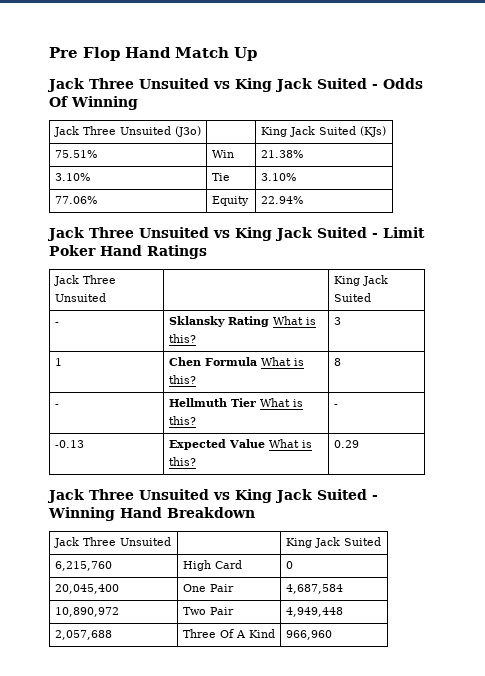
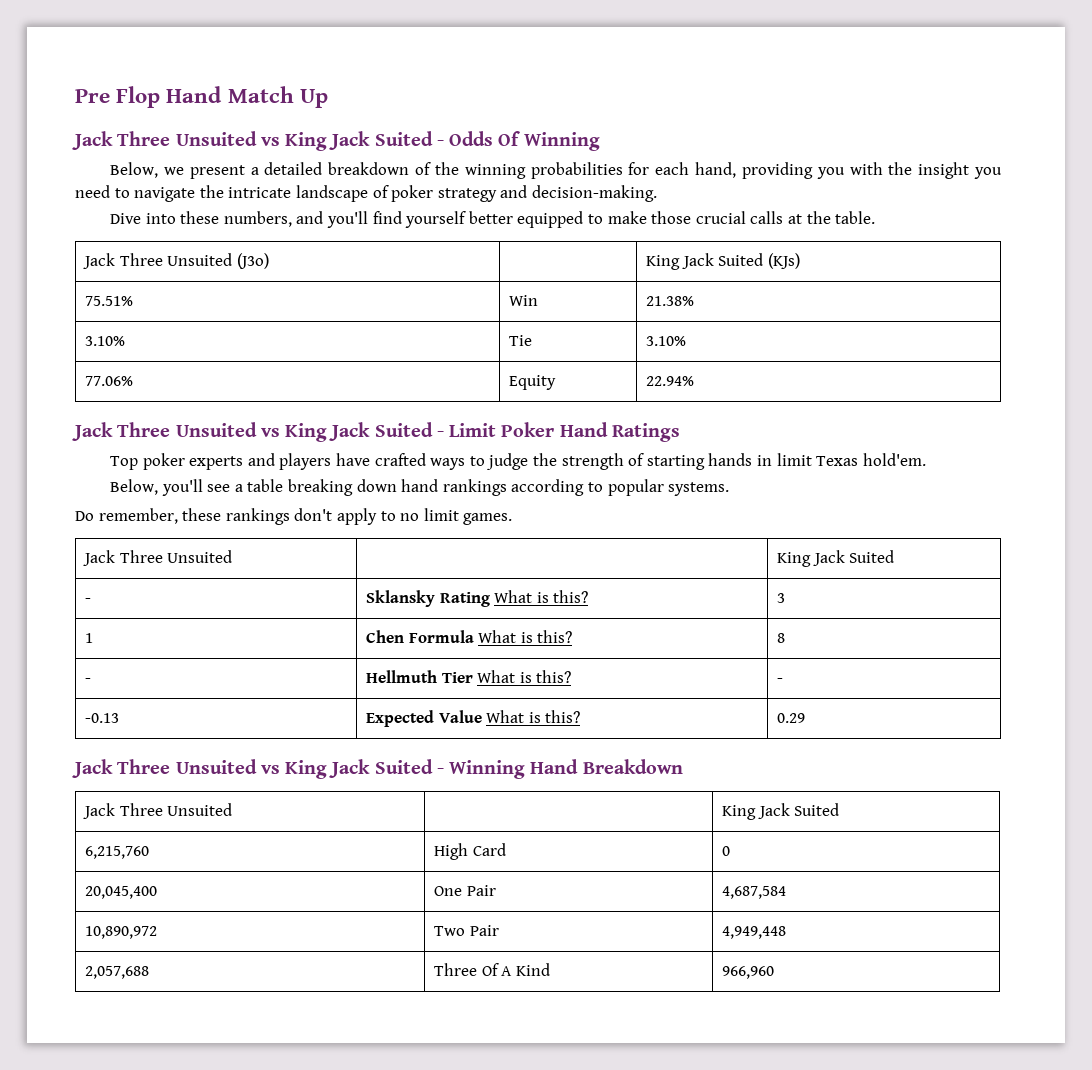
(138, 103) none -> [110,162,1003,179] [75,185,657,202] [110,211,876,228] // Below, we present a detailed breakdown of the winning probabilities for each hand, providing you with the insight you need to navigate the intricate landscape of poker strategy and decision-making. // Dive into these numbers, and you'll find yourself better equipped to make those crucial calls at the table.
(207, 252) none -> [110,453,926,470] [110,479,730,496] [75,508,513,525] // Top poker experts and players have crafted ways to judge the strength of starting hands in limit Texas hold'em. // Below, you'll see a table breaking down hand rankings according to popular systems. // Do remember, these rankings don't apply to no limit games.

